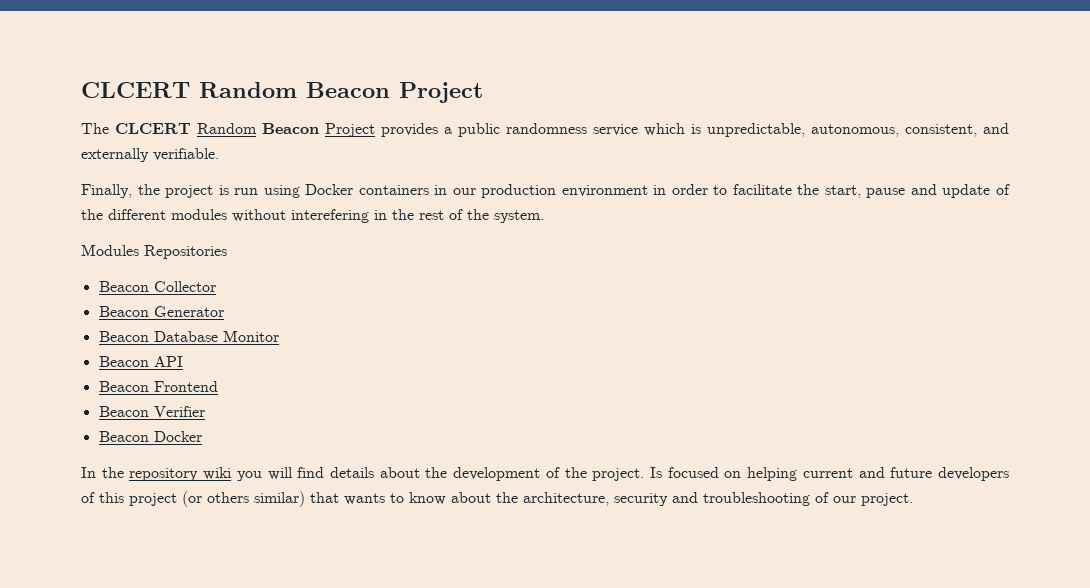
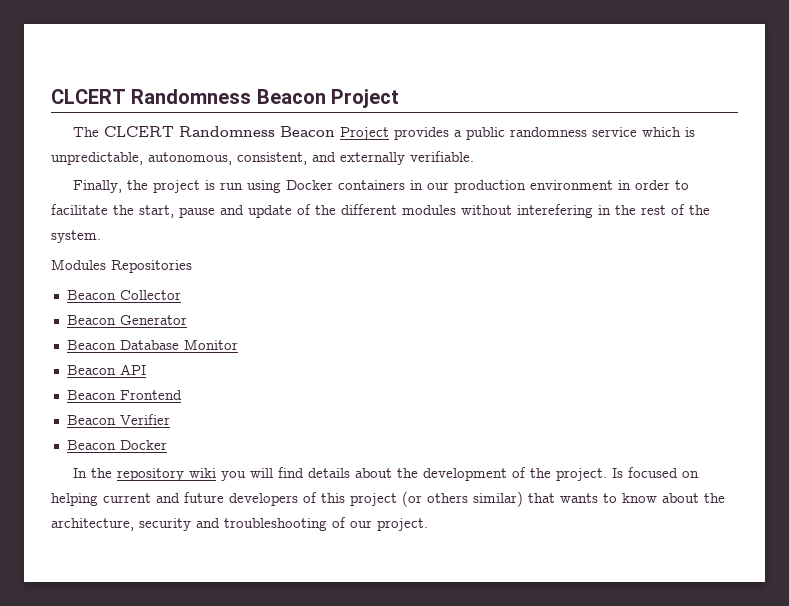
[81,82,297,98] CLCERT Random -> [51,89,252,104] CLCERT Randomness
[197,123,257,134] Random -> [178,126,275,137] Randomness

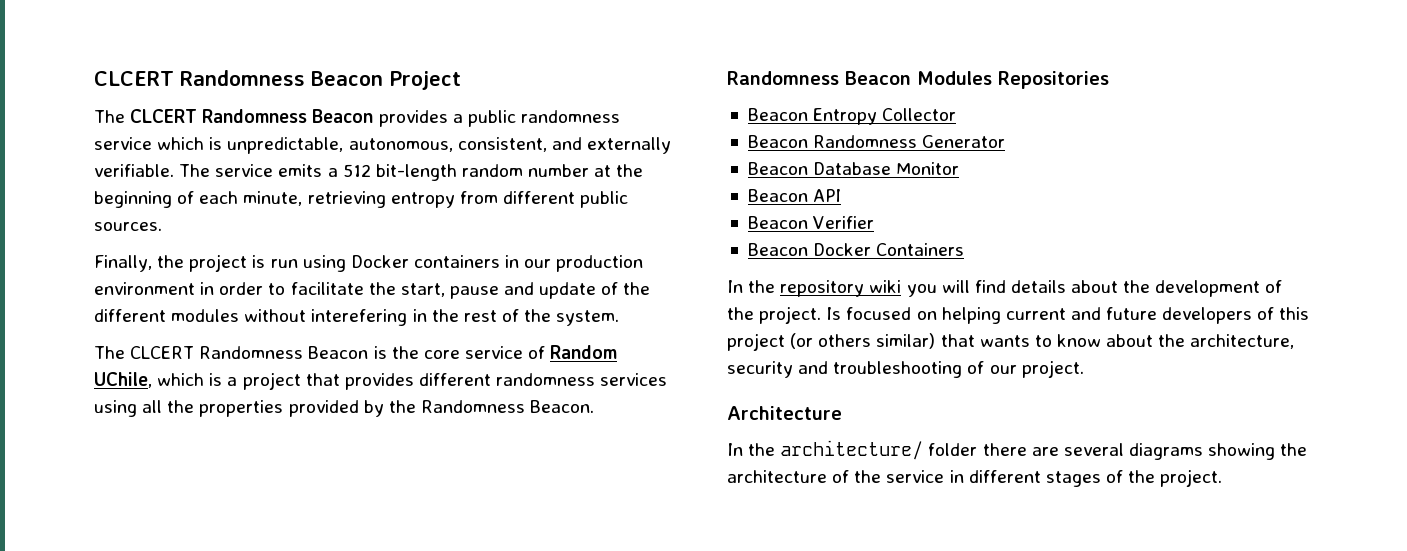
[339,127,389,140] Project -> (374, 116) none
(474, 156) none -> [179,164,644,181] [94,191,629,208] [94,222,162,231] The service emits a 512 bit-length random number at the beginning of each minute, retrieving entropy from different public sources.
(101, 236) none -> [94,345,618,359] [94,372,668,390] [94,400,595,417] [727,71,911,85] The CLCERT Randomness Beacon is the core service of Random UChile, which is a project that provides different randomness services using all the properties provided by the Randomness Beacon. // Randomness Beacon
(116, 295) none -> [813,108,878,125] Entropy
(116, 320) none -> [813,135,918,148] Randomness
[66,390,182,400] // Beacon Frontend -> (842, 195) none
(167, 445) none -> [876,243,965,256] Containers
(428, 524) none -> [727,406,842,420] [727,440,1308,460] [727,469,1223,487] // Architecture // In the architecture/ folder there are several diagrams showing the architecture of the service in different stages of the project.

